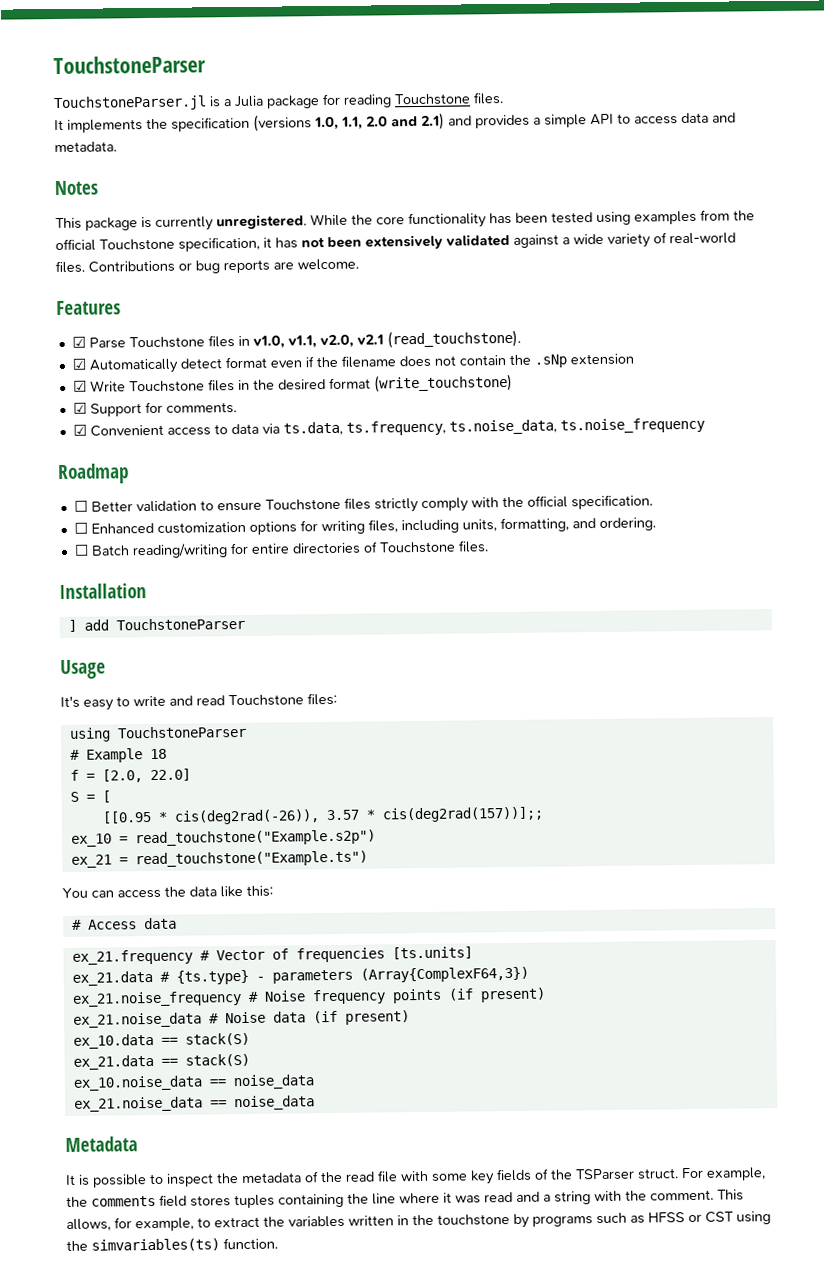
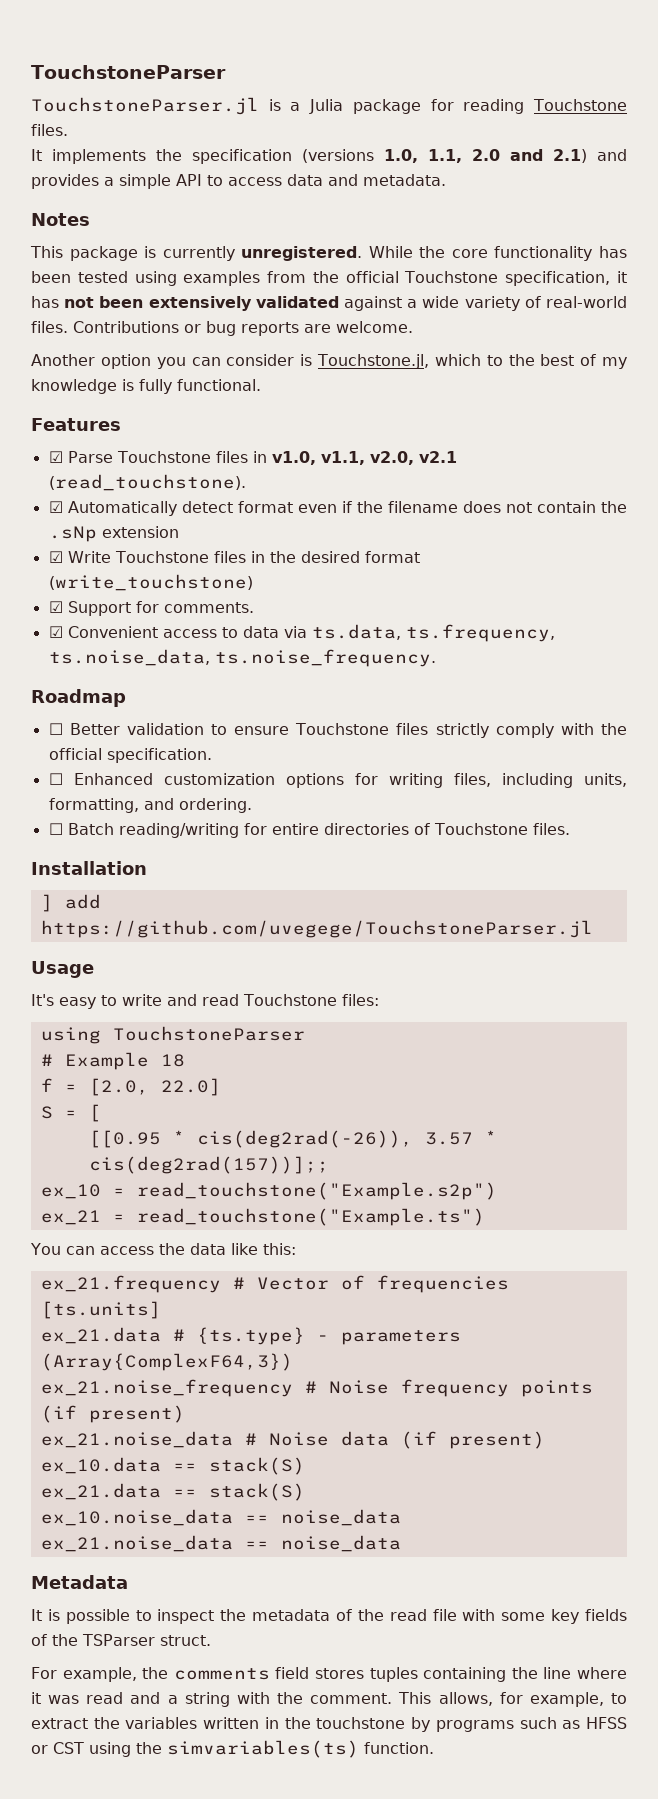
(359, 264) none -> [31,354,627,369] [31,379,261,394] // Another option you can consider is Touchstone.jl, which to the best of my knowledge is fully functional.
[559,417,705,434] ts.noise_frequency -> [214,649,436,667] ts.noise_frequency.
[115,617,245,631] TouchstoneParser -> [40,920,593,938] https://github.com/uvegege/TouchstoneParser.jl
[71,917,177,930] // # Access data -> (296, 1249) none
(679, 1174) none -> (211, 1640) //

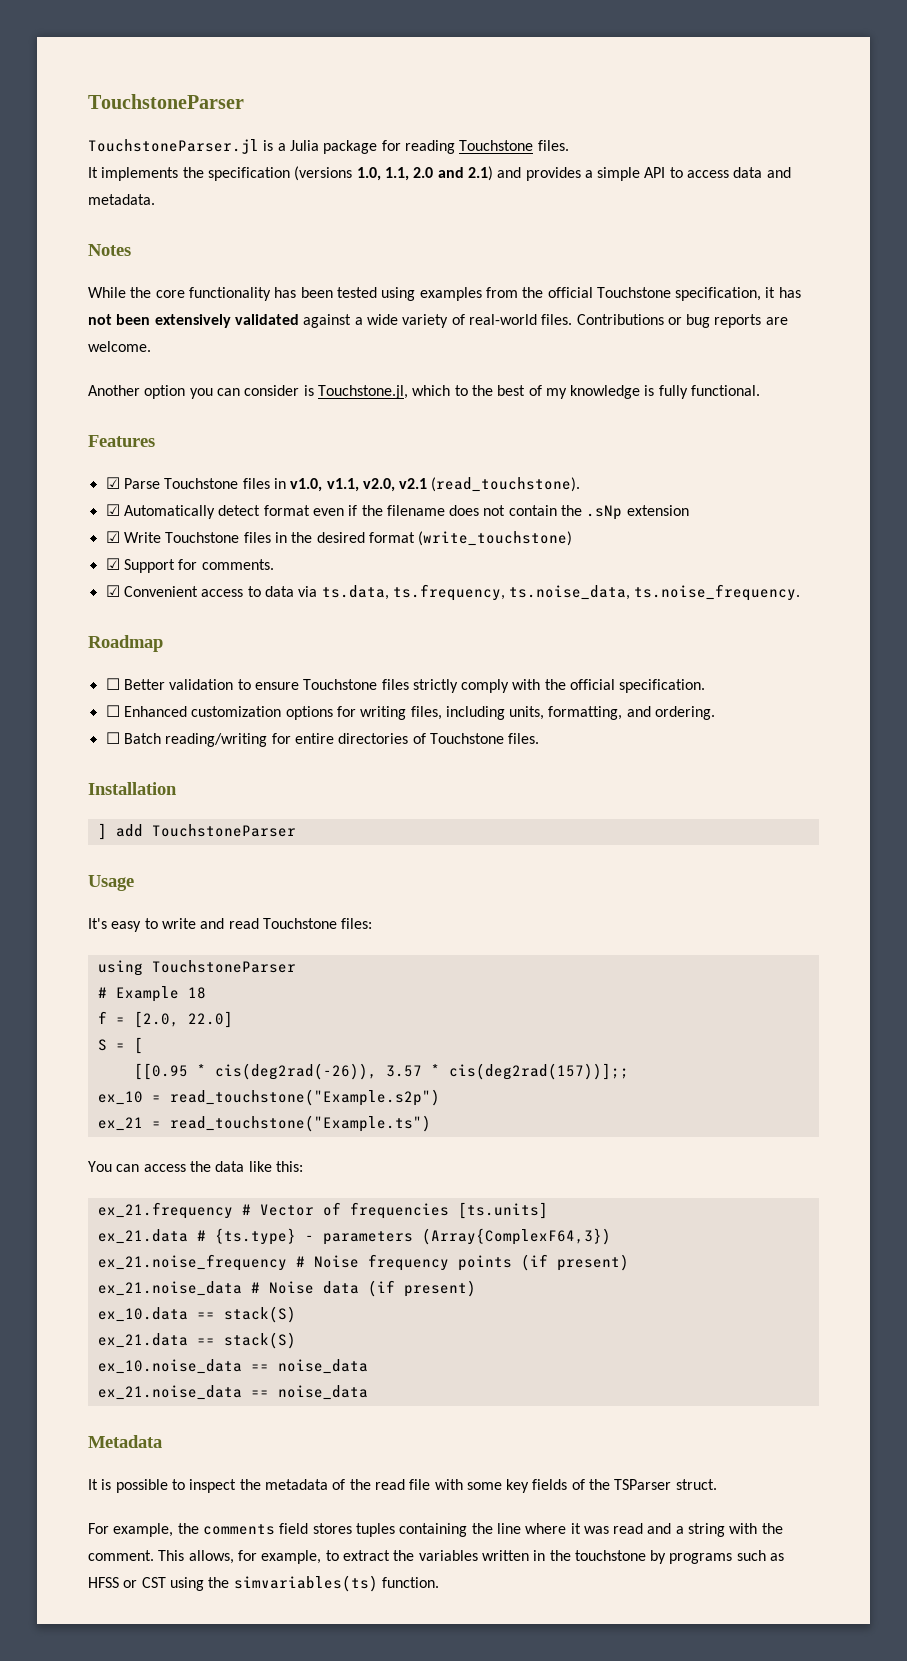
[30,246,363,261] This package is currently unregistered. -> (131, 250) none
[40,920,593,938] https://github.com/uvegege/TouchstoneParser.jl -> [151,824,296,837] TouchstoneParser

